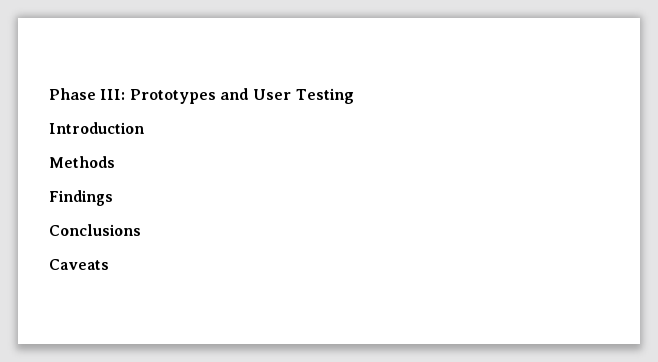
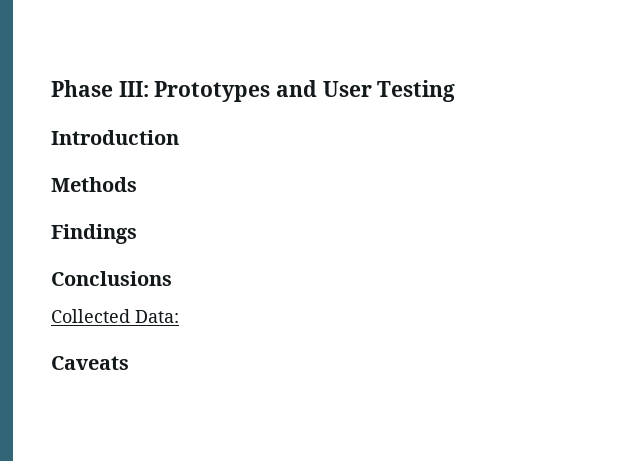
(141, 230) none -> [51,309,179,323] // Collected Data:

